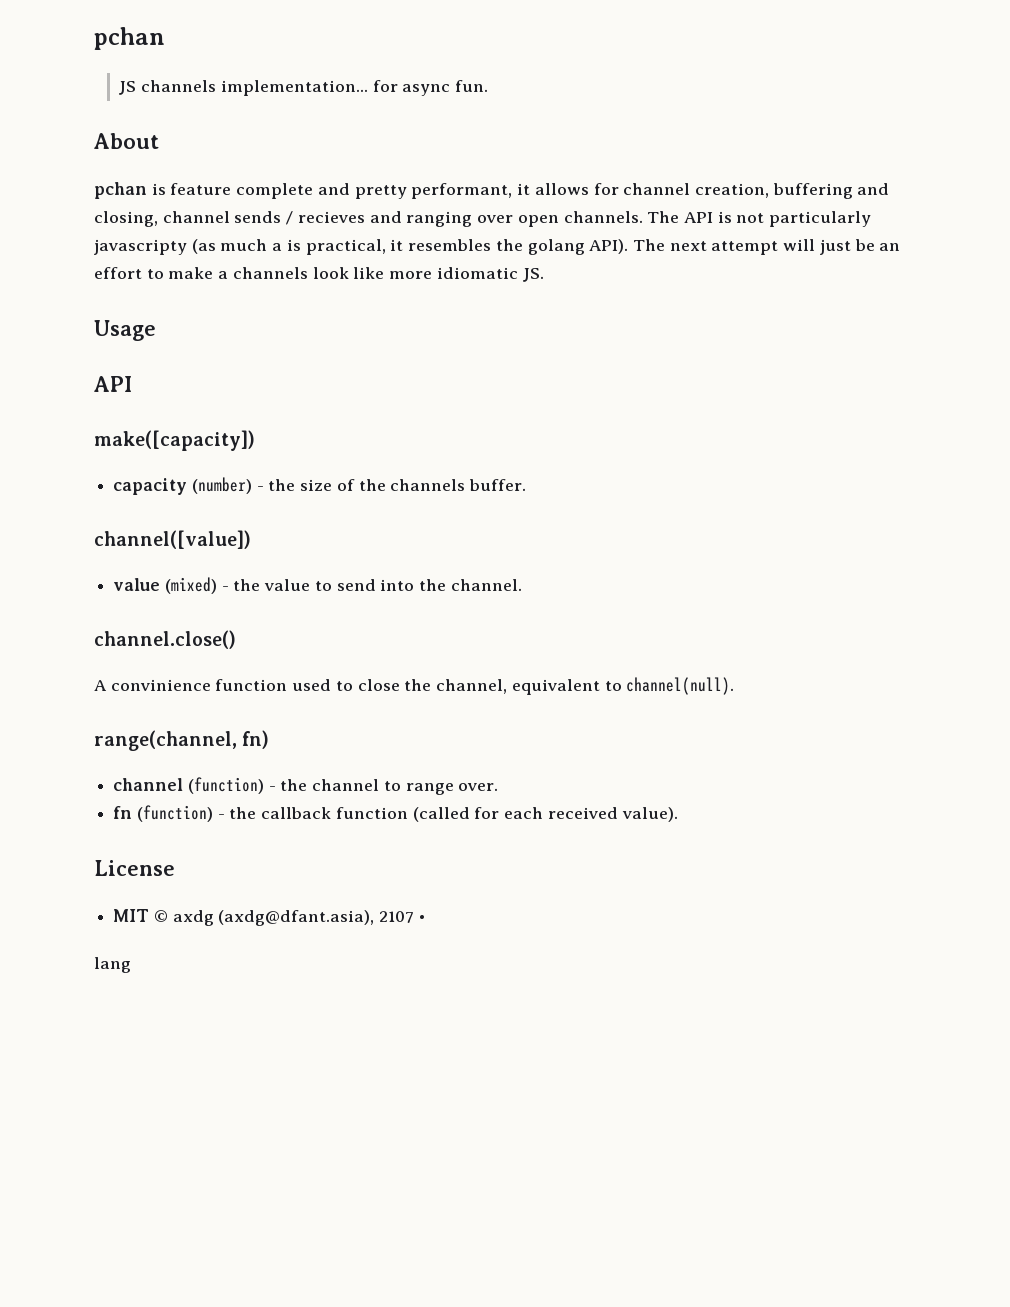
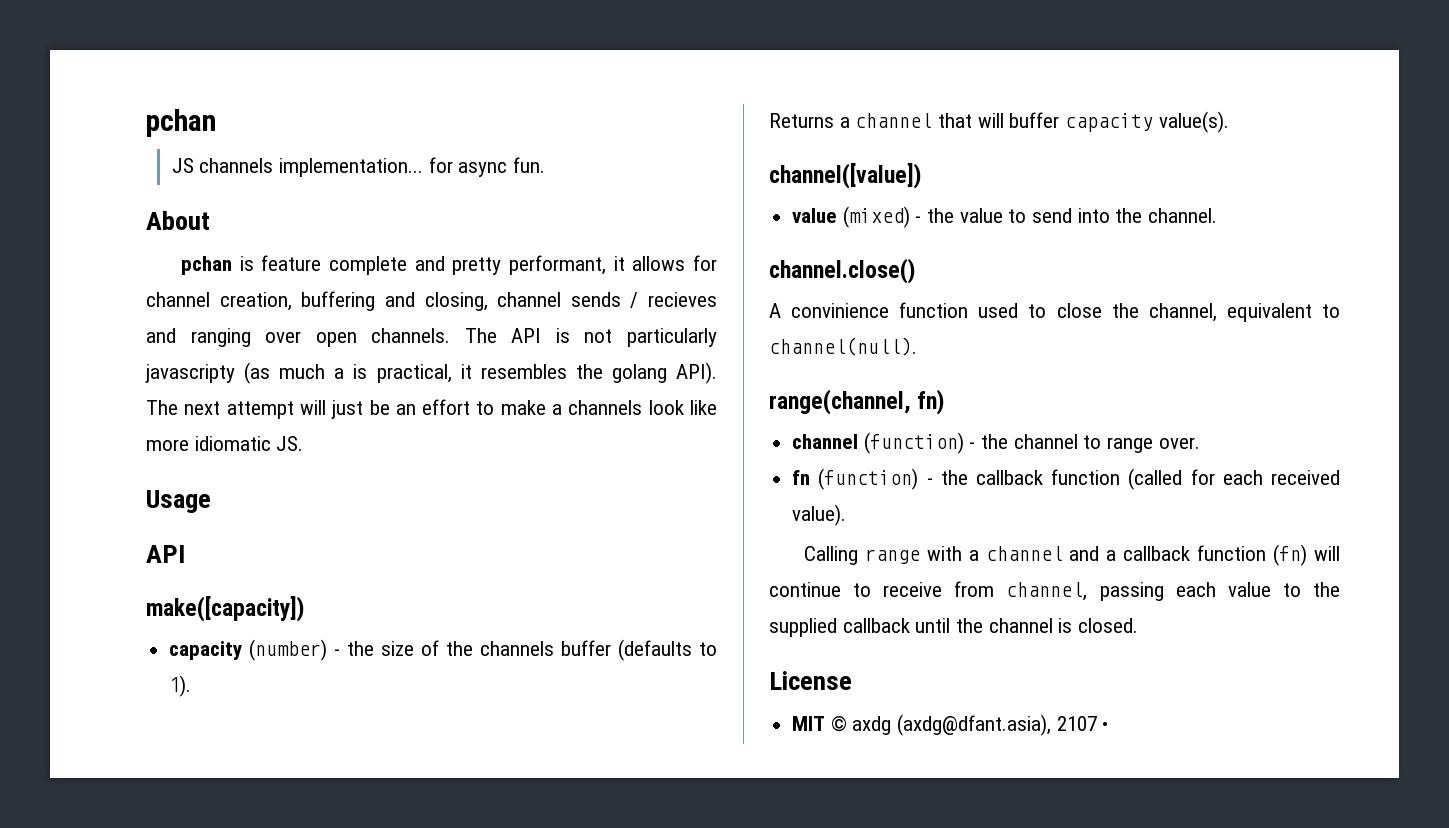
[469,479,527,491] buffer. -> [561,639,717,661] [169,675,192,697] [769,111,1229,133] buffer (defaults to 1). // Returns a channel that will buffer capacity value(s).
(678, 814) none -> [803,544,1340,566] [769,581,1340,601] [769,618,1139,637] // Calling range with a channel and a callback function (fn) will continue to receive from channel, passing each value to the supplied callback until the channel is closed.
[94,957,131,973] // lang -> (1109, 726) none

